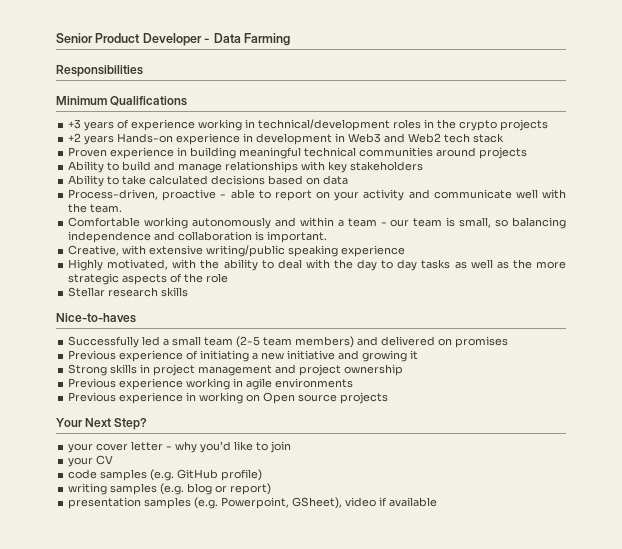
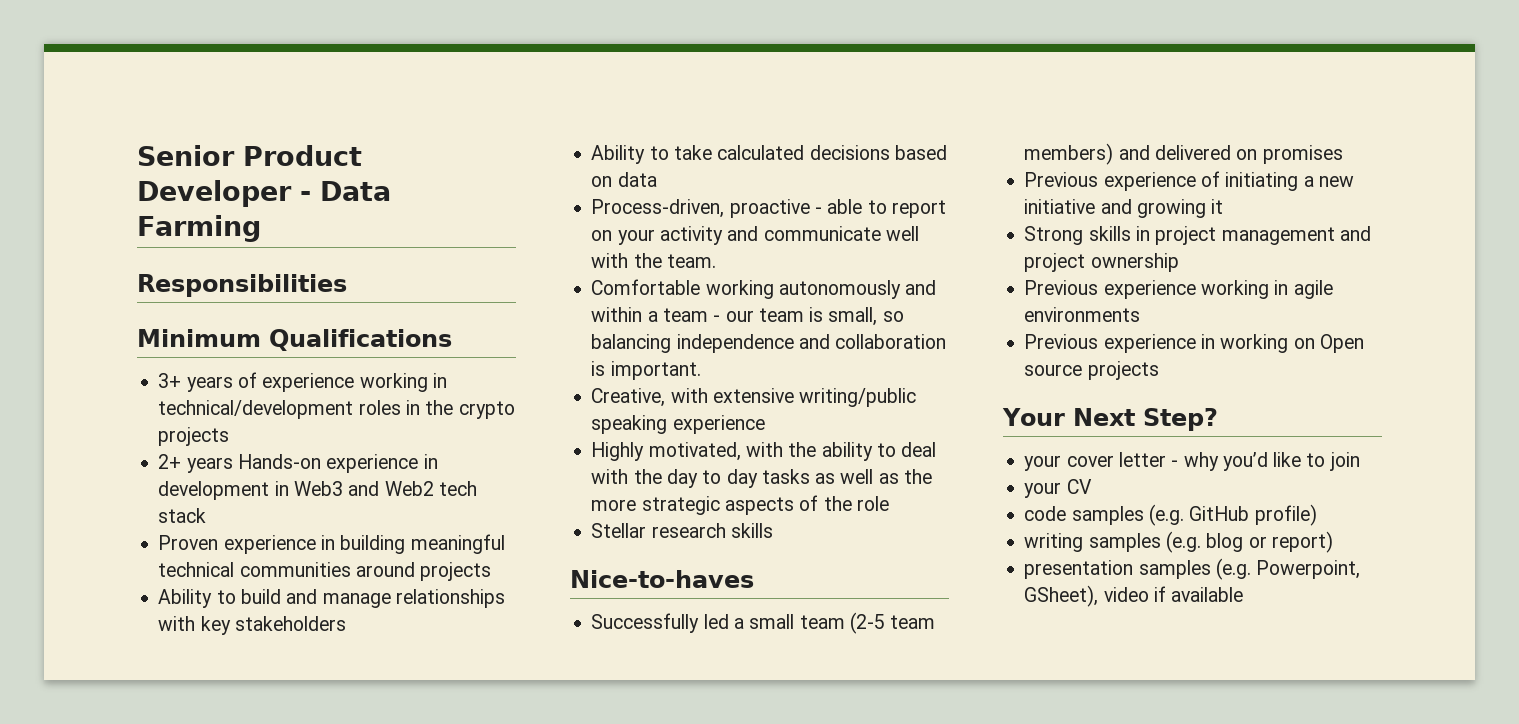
[68,119,82,129] +3 -> [158,373,182,388] 3+
[68,133,82,142] +2 -> [158,454,182,469] 2+

